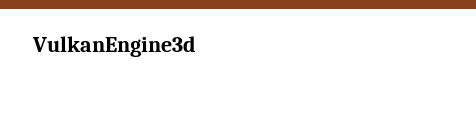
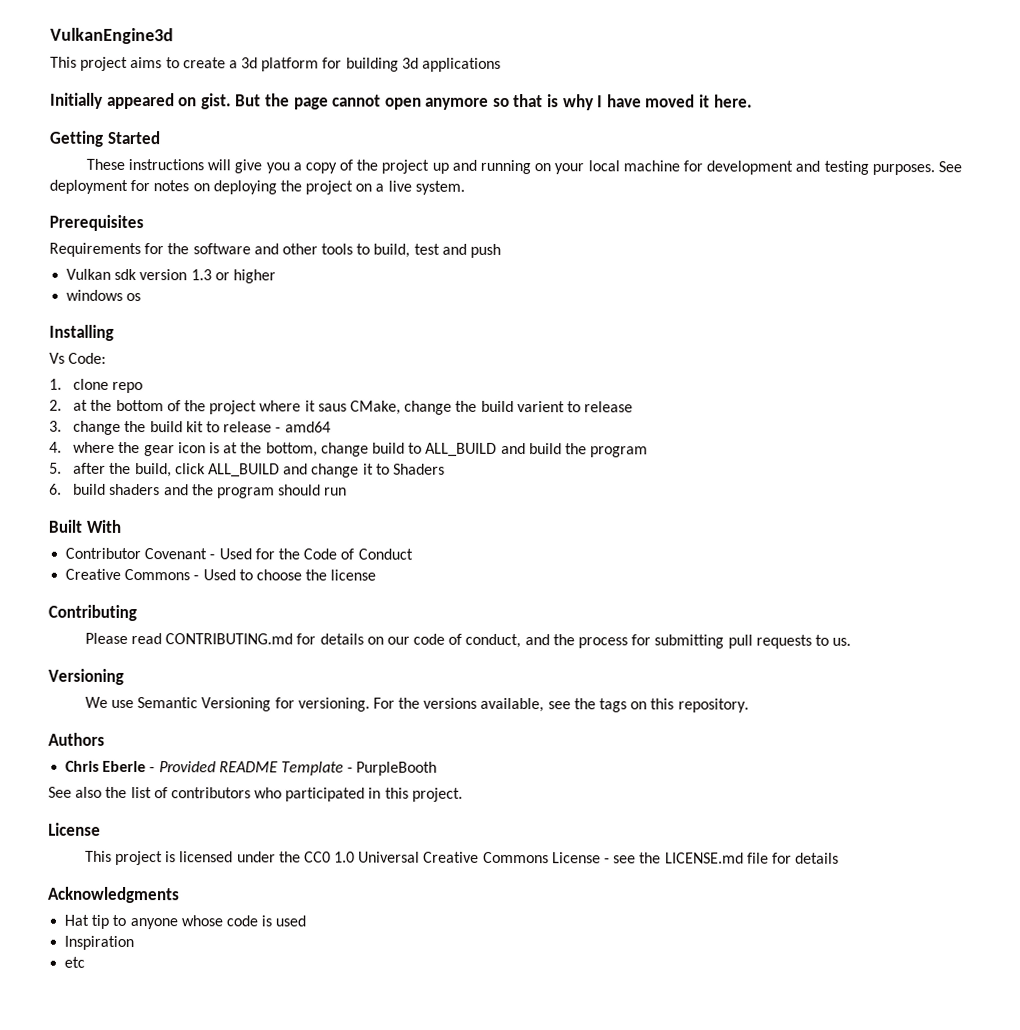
(196, 46) none -> [50,56,502,72] [50,92,753,111] [49,130,161,147] [85,158,962,176] [49,179,465,195] [49,214,144,232] [49,242,502,258] [66,268,276,284] [66,289,142,302] [49,324,114,341] [49,352,107,364] [49,378,144,394] [49,399,634,415] [49,420,331,435] [49,441,649,458] [49,462,445,478] [49,483,348,499] [48,519,121,533] [65,547,413,560] [65,568,377,581] [48,604,137,622] [84,632,852,649] [48,668,124,685] [84,696,749,713] [48,732,105,746] [65,760,438,776] [48,786,463,802] [48,822,101,836] [84,850,840,866] [47,886,180,904] [64,914,307,930] [64,935,135,951] [64,956,86,968] // This project aims to create a 3d platform for building 3d applications // Initially appeared on gist. But the page cannot open anymore so that is why I have moved it here. // Getting Started // These instructions will give you a copy of the project up and running on your local machine for development and testing purposes. See deployment for notes on deploying the project on a live system. // Prerequisites // Requirements for the software and other tools to build, test and push // Vulkan sdk version 1.3 or higher // windows os // Installing // Vs Code: // 1. clone repo // 2. at the bottom of the project where it saus CMake, change the build varient to release // 3. change the build kit to release - amd64 // 4. where the gear icon is at the bottom, change build to ALL_BUILD and build the program // 5. after the build, click ALL_BUILD and change it to Shaders // 6. build shaders and the program should run // Built With // Contributor Covenant - Used for the Code of Conduct // Creative Commons - Used to choose the license // Contributing // Please read CONTRIBUTING.md for details on our code of conduct, and the process for submitting pull requests to us. // Versioning // We use Semantic Versioning for versioning. For the versions available, see the tags on this repository. // Authors // Chris Eberle - Provided README Template - PurpleBooth // See also the list of contributors who participated in this project. // License // This project is licensed under the CC0 1.0 Universal Creative Commons License - see the LICENSE.md file for details // Acknowledgments // Hat tip to anyone whose code is used // Inspiration // etc

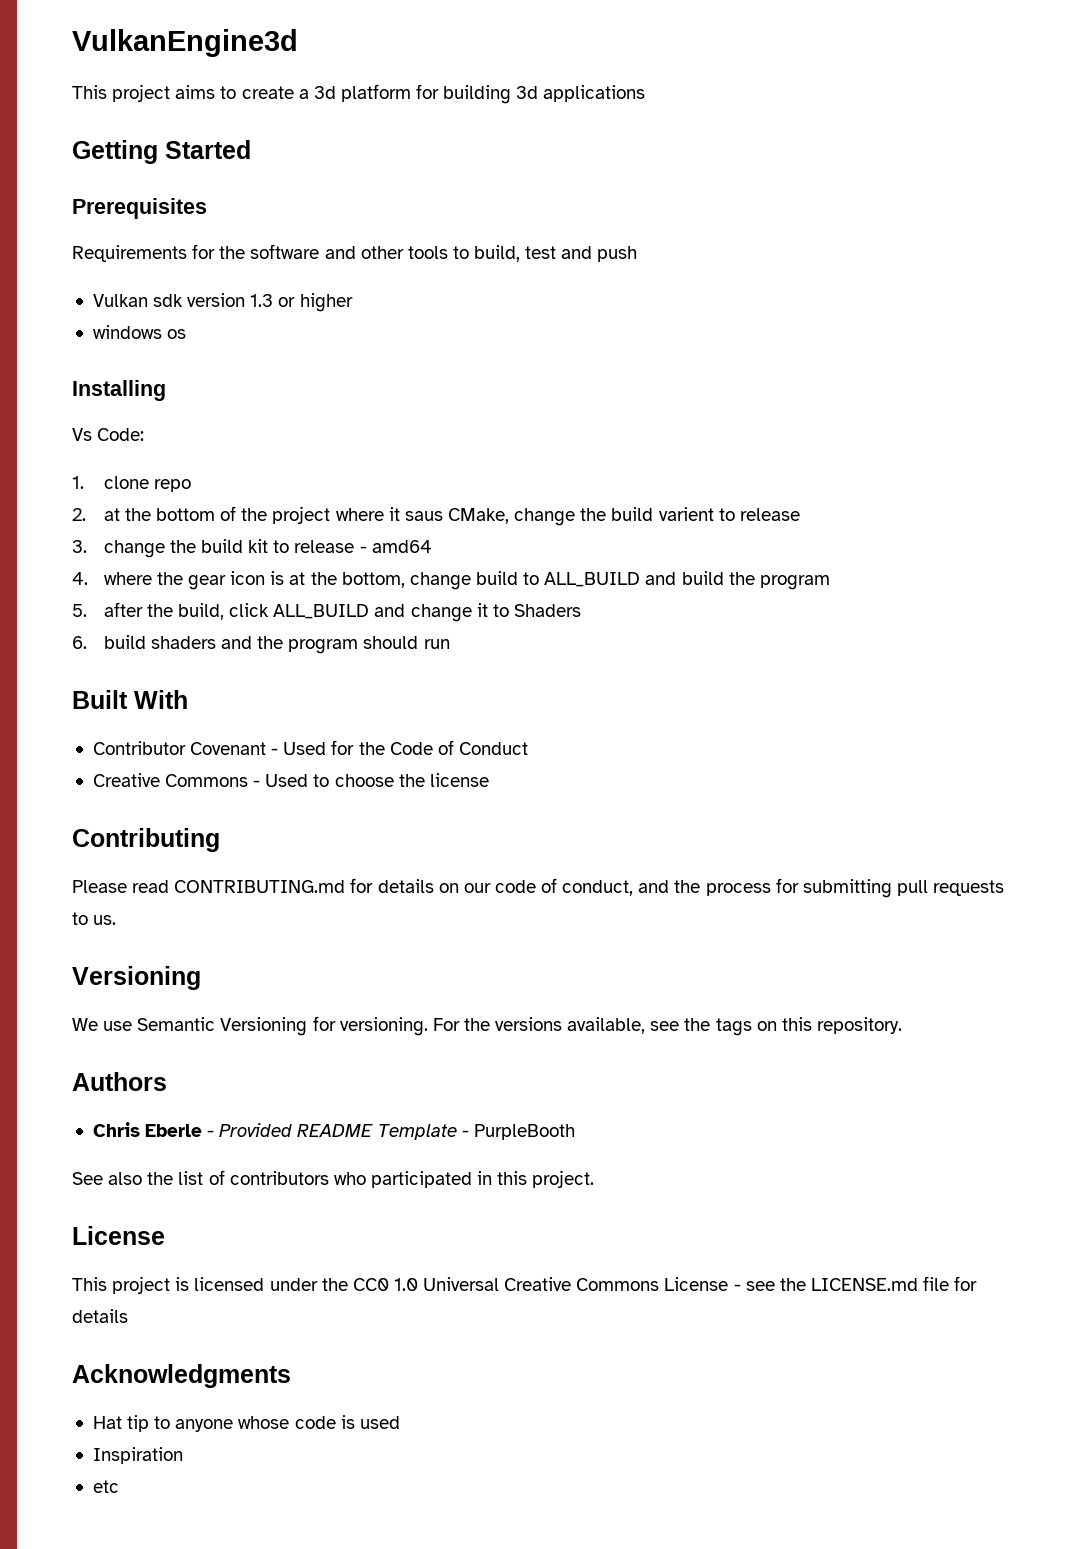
[50,92,753,111] [49,130,161,147] [85,158,962,176] [49,179,465,195] Initially appeared on gist. But the page cannot open anymore so that is why I have moved it here. // Getting Started // These instructions will give you a copy of the project up and running on your local machine for development and testing purposes. See deployment for notes on deploying the project on a live system. -> [72,140,251,164] Getting Started

